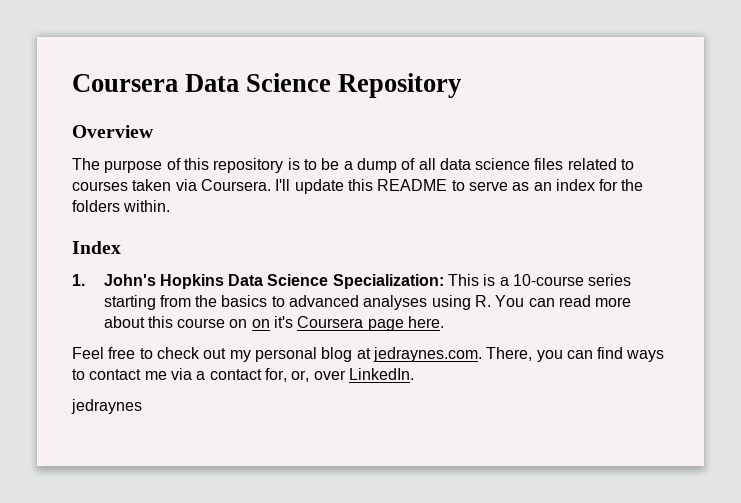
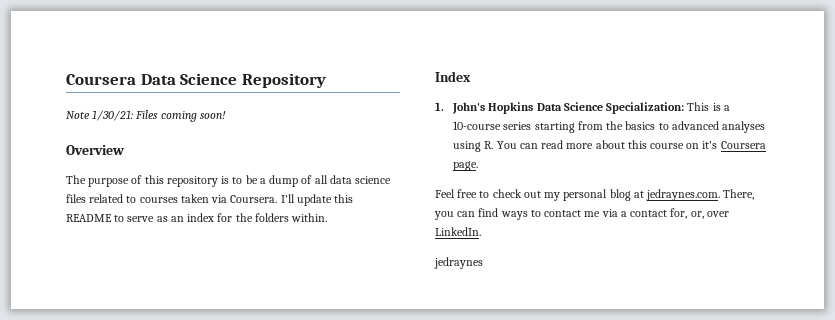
(462, 85) none -> [66,110,226,122] // Note 1/30/21: Files coming soon!
[251,319,270,328] on -> (700, 146) none
[367,316,445,331] page here. -> [453,161,479,171] page.

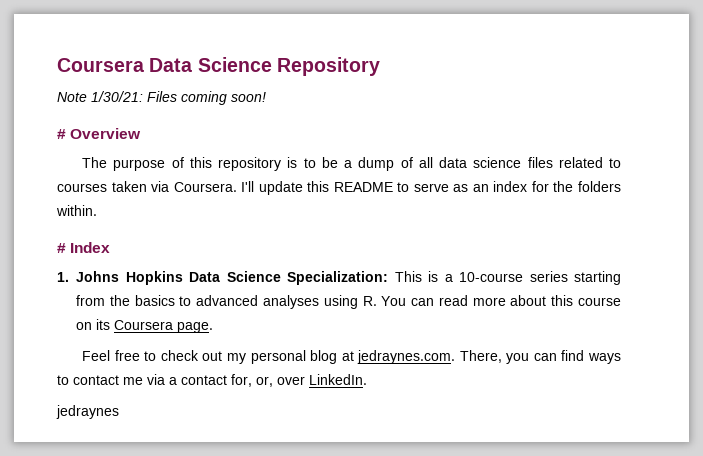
(226, 115) none -> [57,129,66,139] #
(328, 217) none -> [57,243,66,253] #
[452,102,486,114] John's -> [76,271,119,282] Johns
[702,141,718,149] it's -> [96,319,110,330] its

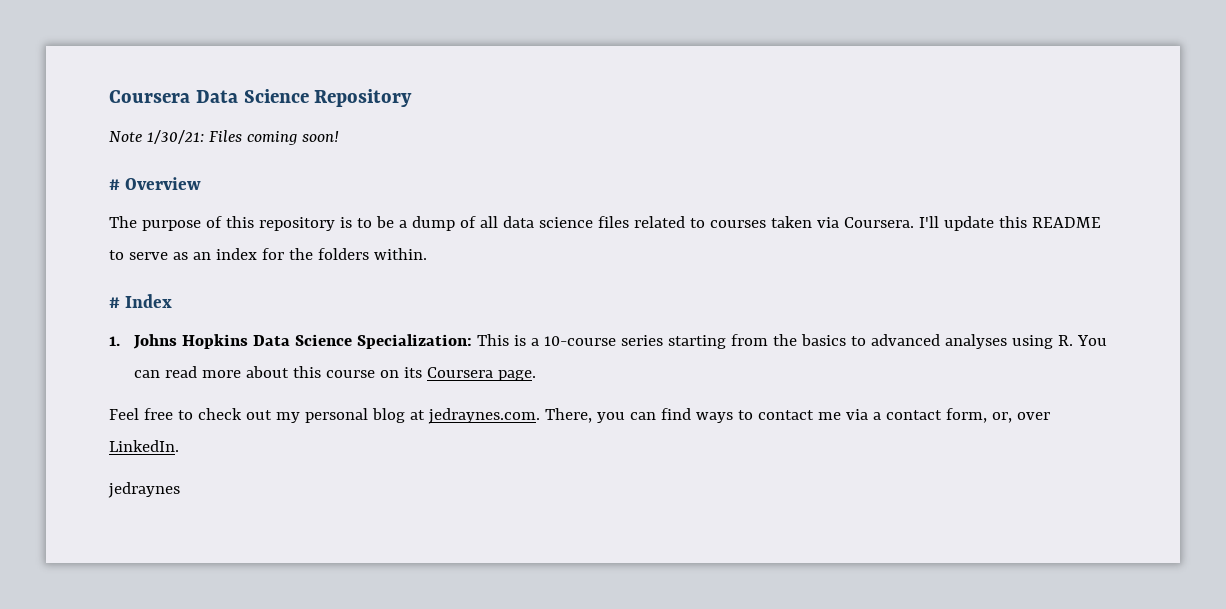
[231,374,252,387] for, -> [945,408,987,423] form,

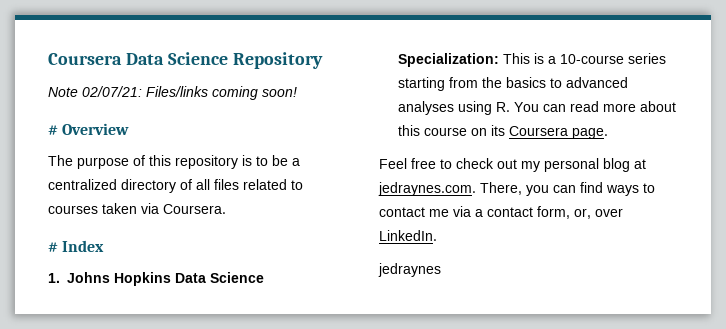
[146,130,242,144] 1/30/21: Files -> [82,86,208,97] 02/07/21: Files/links
[411,216,593,231] dump of all data science -> [48,179,210,193] centralized directory of all
[918,216,1101,231] [109,248,427,260] I'll update this README to serve as an index for the folders within. -> (226, 209) none

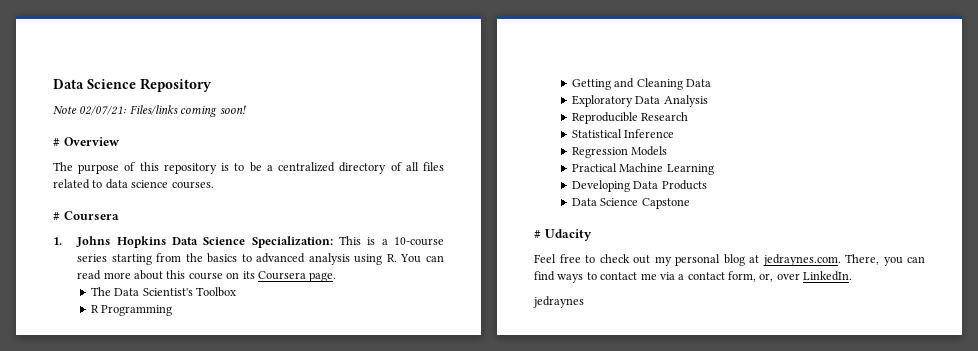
[48,53,122,65] Coursera -> (53, 84) none
[48,203,226,214] [48,240,105,252] courses taken via Coursera. // # Index -> [105,179,214,189] [53,211,119,221] data science courses. // # Coursera
[398,101,455,115] analyses -> [308,253,350,265] analysis
(609, 133) none -> [91,287,237,297] [91,305,173,316] [572,78,712,90] [572,95,708,107] [572,112,689,124] [572,129,675,138] [572,146,668,158] [572,163,714,175] [572,180,707,192] [572,198,690,209] [534,229,592,241] // The Data Scientist's Toolbox // R Programming // Getting and Cleaning Data // Exploratory Data Analysis // Reproducible Research // Statistical Inference // Regression Models // Practical Machine Learning // Developing Data Products // Data Science Capstone // # Udacity

